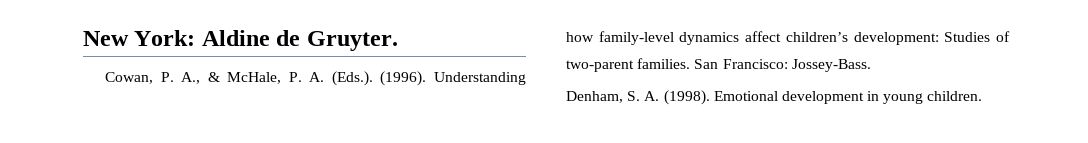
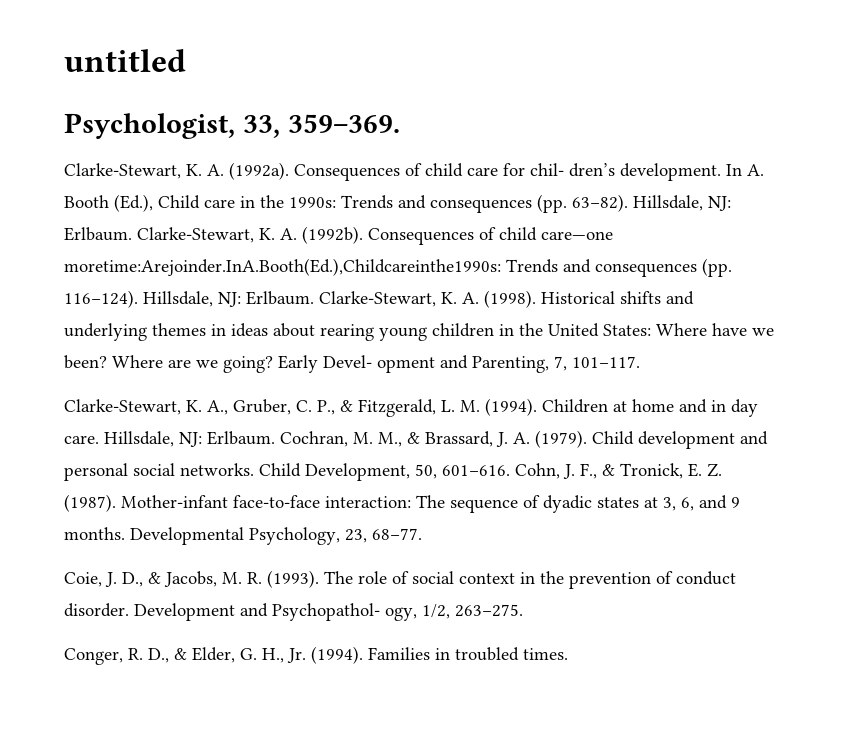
[83,30,398,51] [105,71,526,86] [566,31,1010,45] [566,58,871,72] [566,90,983,105] New York: Aldine de Gruyter. // Cowan, P. A., & McHale, P. A. (Eds.). (1996). Understanding how family-level dynamics affect children’s development: Studies of two-parent families. San Francisco: Jossey-Bass. // Denham, S. A. (1998). Emotional development in young children. -> [64,49,186,72] [64,113,400,139] [64,162,764,181] [64,194,731,213] [64,226,613,245] [64,258,732,277] [64,290,694,308] [64,323,774,341] [64,355,640,373] [64,398,758,417] [64,430,768,449] [64,463,722,481] [64,494,740,513] [64,527,422,545] [64,570,736,589] [64,603,523,621] [64,646,568,665] untitled // Psychologist, 33, 359–369. // Clarke-Stewart, K. A. (1992a). Consequences of child care for chil- dren’s development. In A. Booth (Ed.), Child care in the 1990s: Trends and consequences (pp. 63–82). Hillsdale, NJ: Erlbaum. Clarke-Stewart, K. A. (1992b). Consequences of child care—one moretime:Arejoinder.InA.Booth(Ed.),Childcareinthe1990s: Trends and consequences (pp. 116–124). Hillsdale, NJ: Erlbaum. Clarke-Stewart, K. A. (1998). Historical shifts and underlying themes in ideas about rearing young children in the United States: Where have we been? Where are we going? Early Devel- opment and Parenting, 7, 101–117. // Clarke-Stewart, K. A., Gruber, C. P., & Fitzgerald, L. M. (1994). Children at home and in day care. Hillsdale, NJ: Erlbaum. Cochran, M. M., & Brassard, J. A. (1979). Child development and personal social networks. Child Development, 50, 601–616. Cohn, J. F., & Tronick, E. Z. (1987). Mother-infant face-to-face interaction: The sequence of dyadic states at 3, 6, and 9 months. Developmental Psychology, 23, 68–77. // Coie, J. D., & Jacobs, M. R. (1993). The role of social context in the prevention of conduct disorder. Development and Psychopathol- ogy, 1/2, 263–275. // Conger, R. D., & Elder, G. H., Jr. (1994). Families in troubled times.

